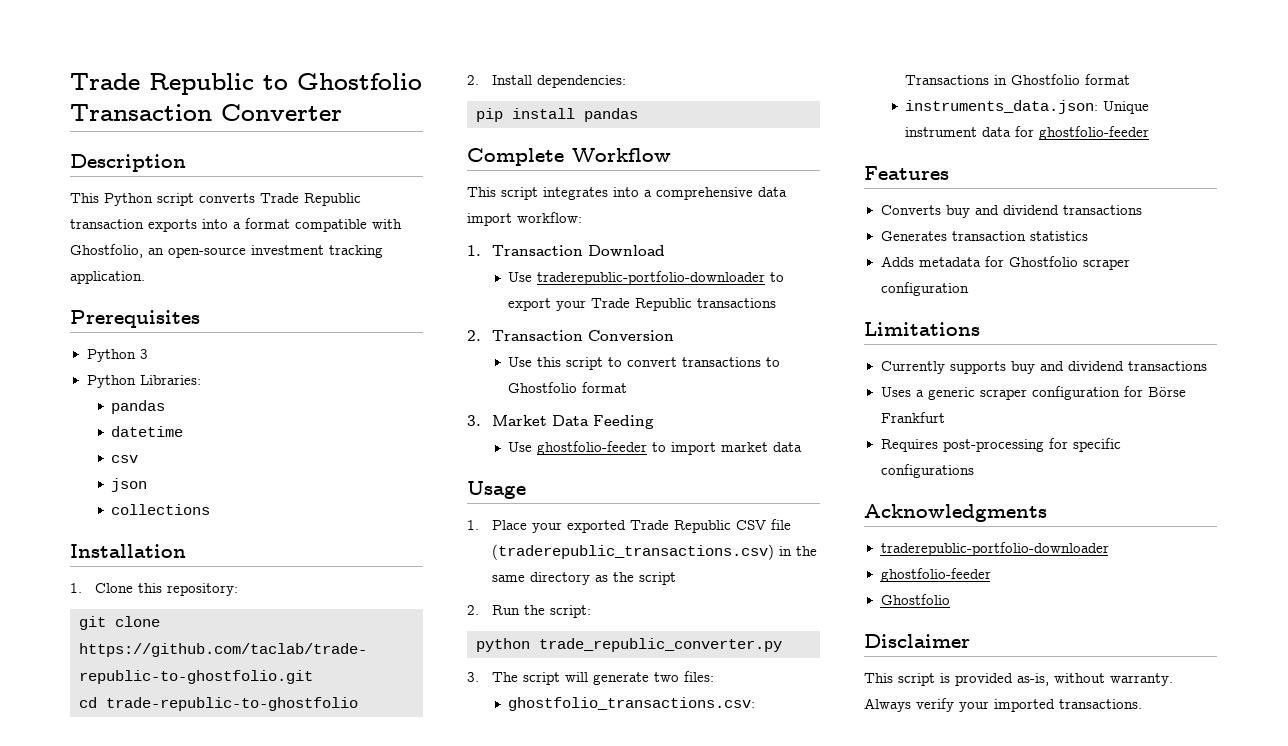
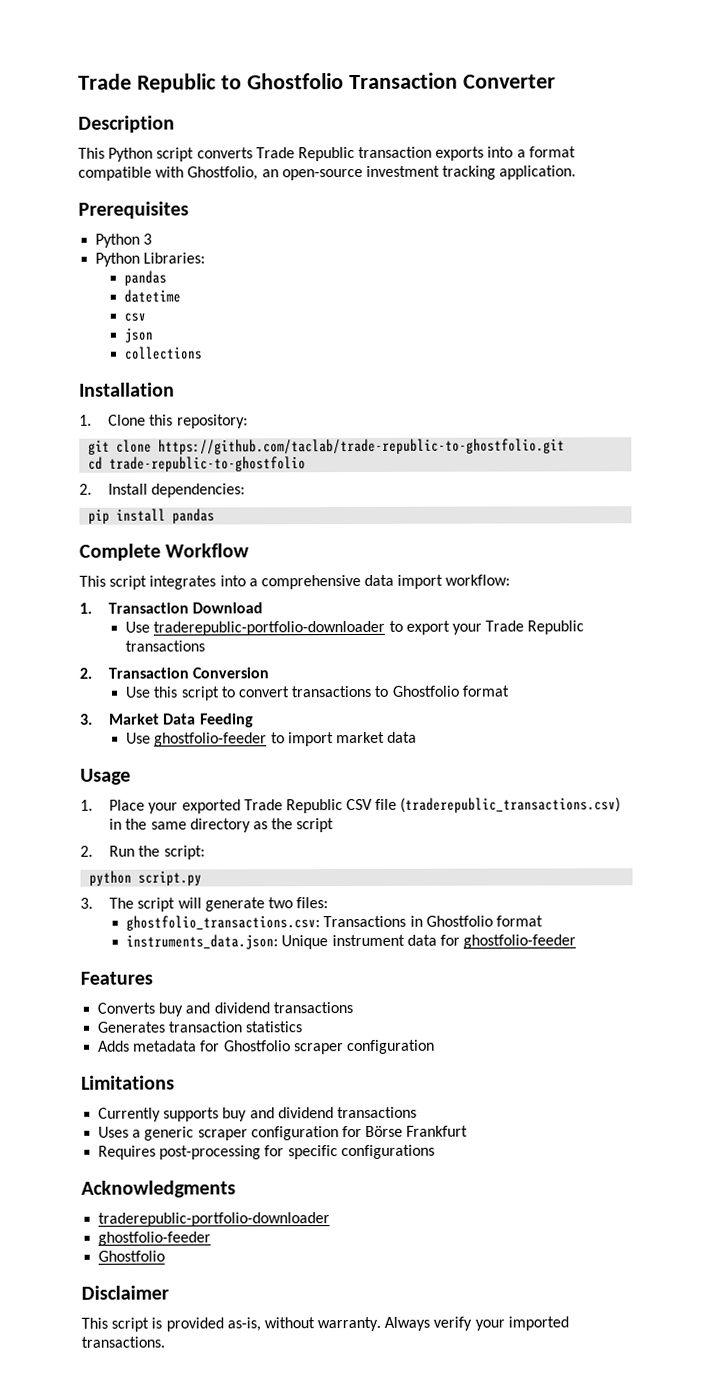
[539,638,782,652] trade_republic_converter.py -> [138,870,203,886] script.py

